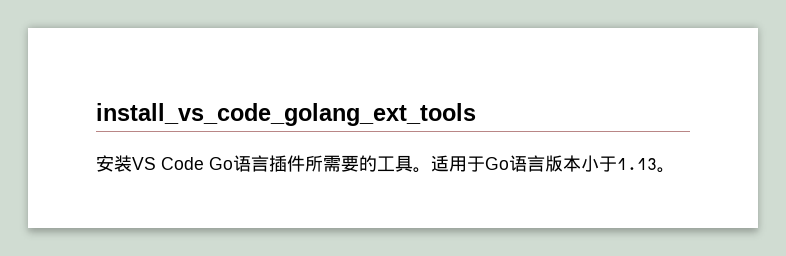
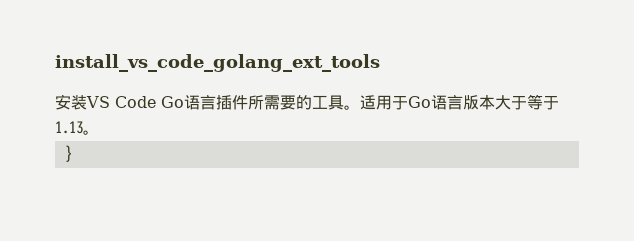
[581,155,599,172] 小 -> [495,94,543,110] 大于等
(675, 170) none -> [64,145,72,162] // }

